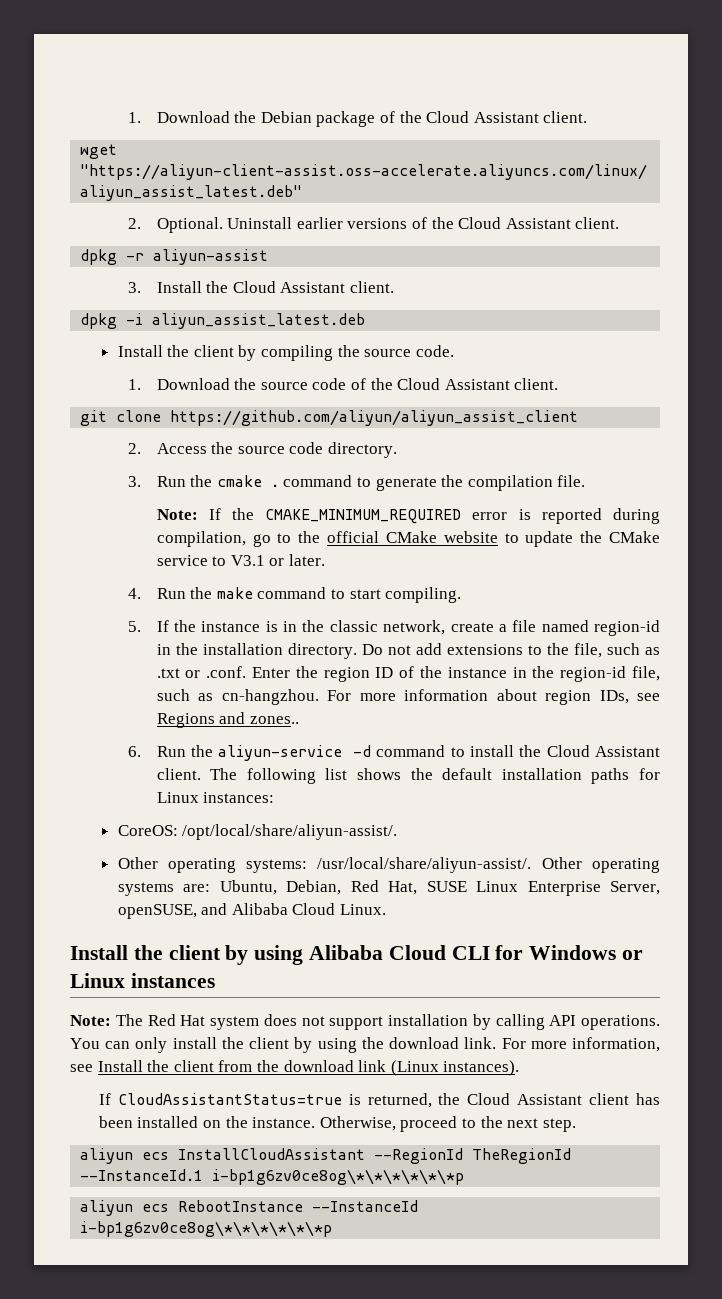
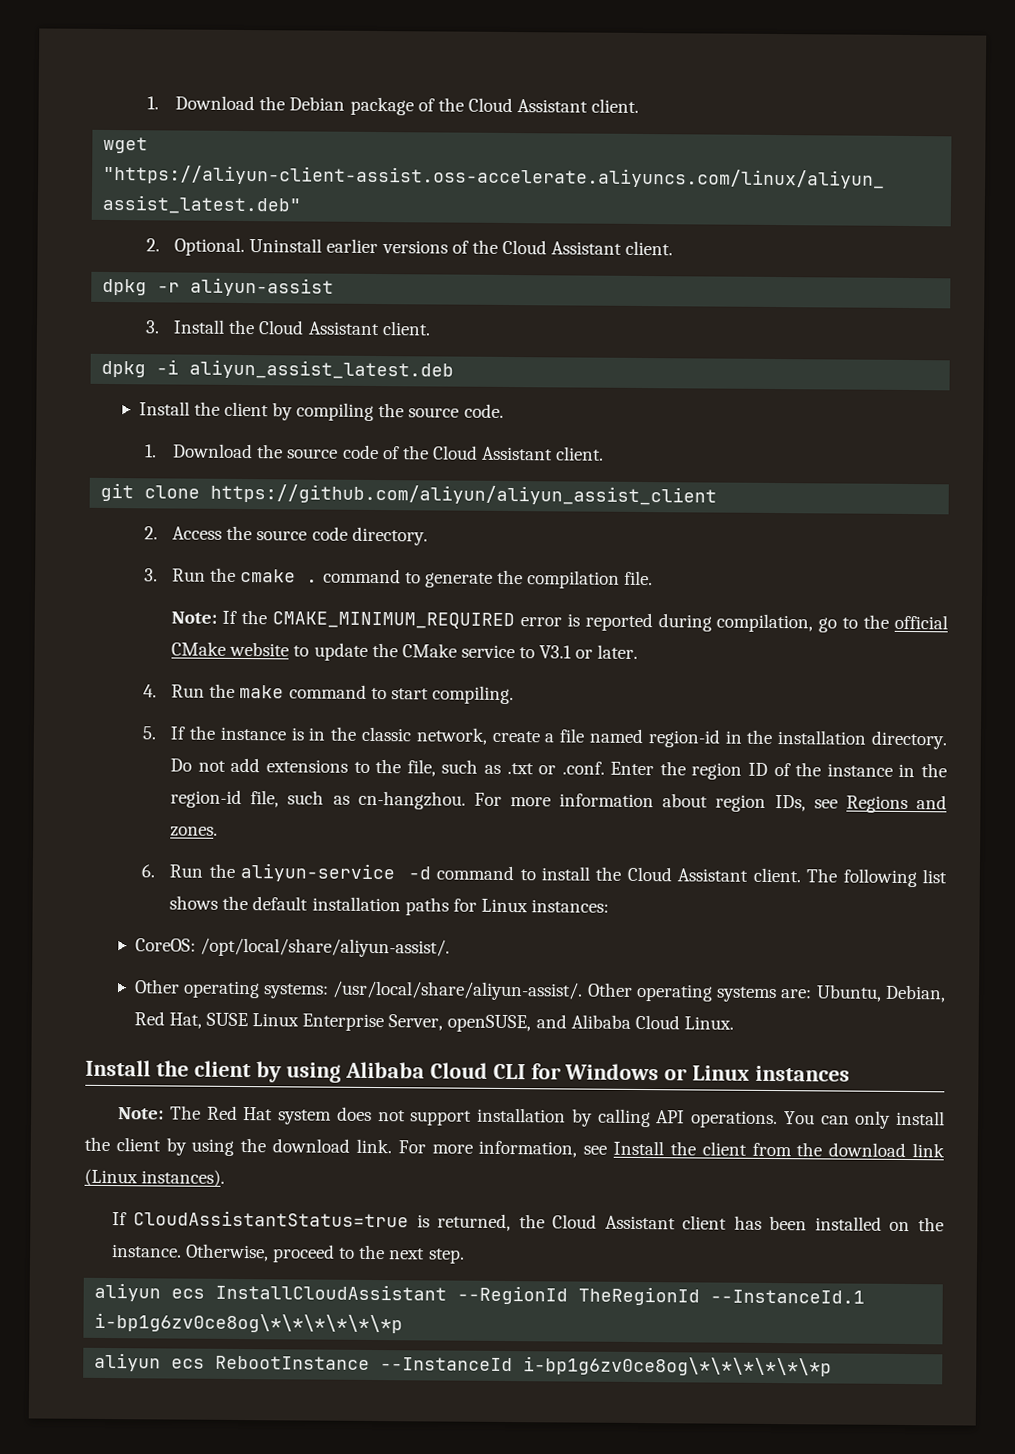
[249,716,299,724] zones.. -> [170,826,219,837] zones.

